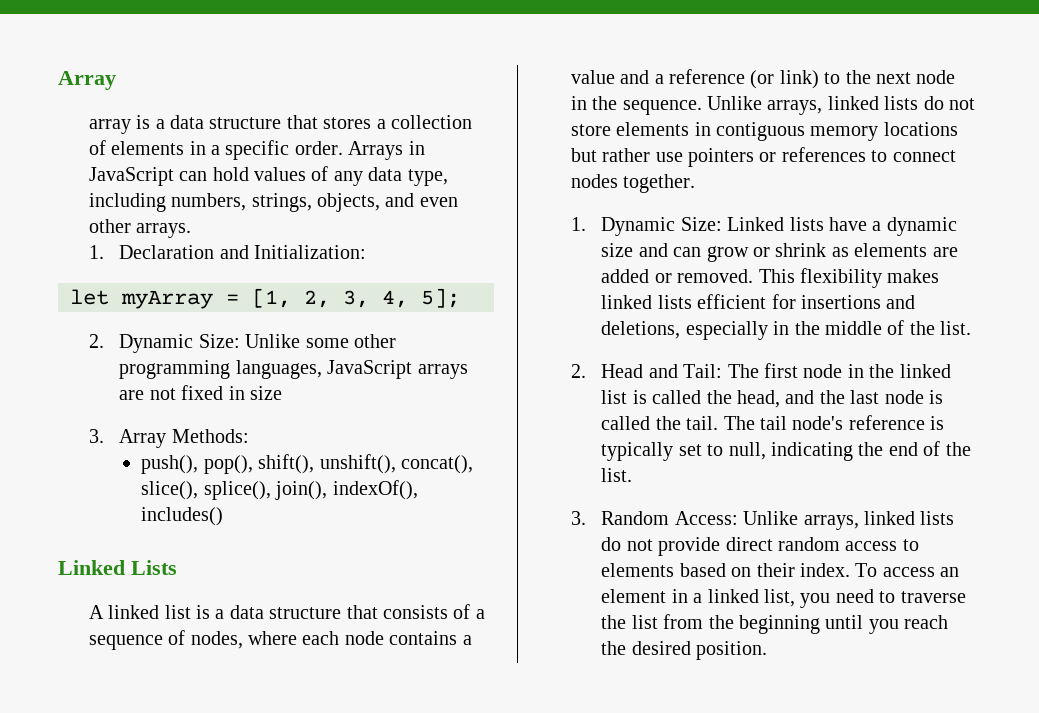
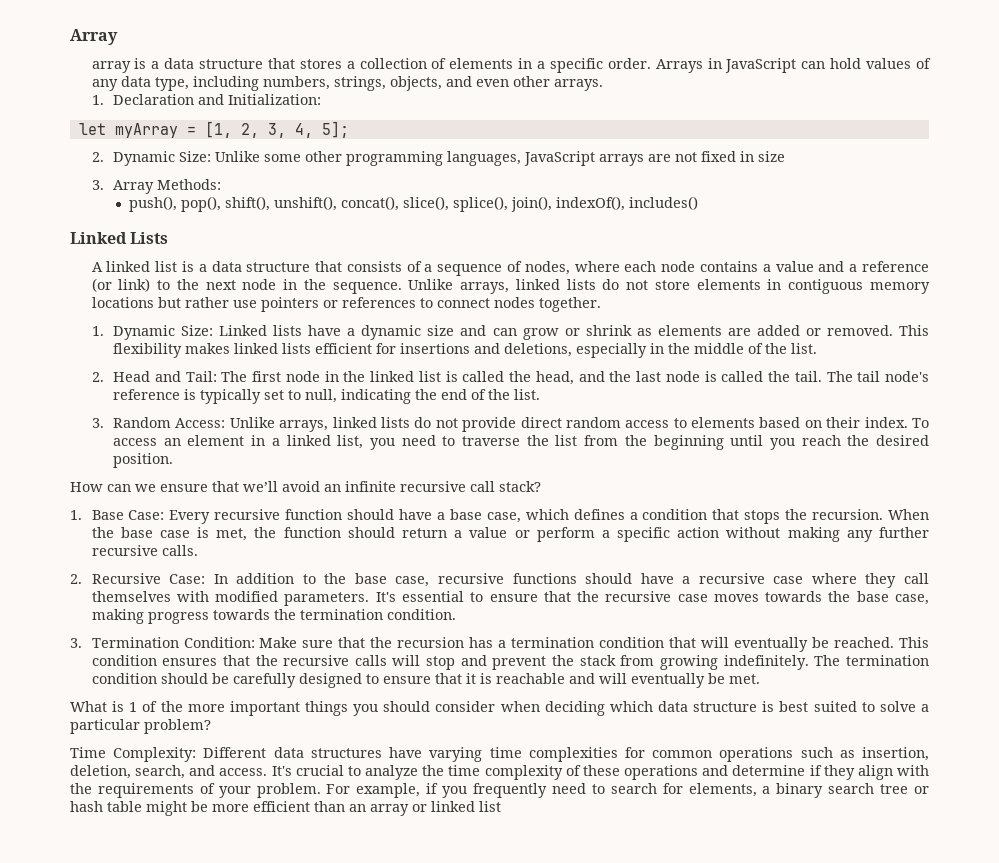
(768, 650) none -> [70,481,541,492] [70,509,929,524] [91,527,929,542] [91,545,198,556] [70,573,929,588] [91,591,929,606] [91,609,456,624] [70,637,929,652] [91,655,929,670] [91,673,760,688] [70,701,929,716] [70,719,211,734] [70,747,929,762] [70,765,929,780] [70,783,930,798] [70,801,501,816] // How can we ensure that we’ll avoid an infinite recursive call stack? // 1. Base Case: Every recursive function should have a base case, which defines a condition that stops the recursion. When the base case is met, the function should return a value or perform a specific action without making any further recursive calls. // 2. Recursive Case: In addition to the base case, recursive functions should have a recursive case where they call themselves with modified parameters. It's essential to ensure that the recursive case moves towards the base case, making progress towards the termination condition. // 3. Termination Condition: Make sure that the recursion has a termination condition that will eventually be reached. This condition ensures that the recursive calls will stop and prevent the stack from growing indefinitely. The termination condition should be carefully designed to ensure that it is reachable and will eventually be met. // What is 1 of the more important things you should consider when deciding which data structure is best suited to solve a particular problem? // Time Complexity: Different data structures have varying time complexities for common operations such as insertion, deletion, search, and access. It's crucial to analyze the time complexity of these operations and determine if they align with the requirements of your problem. For example, if you frequently need to search for elements, a binary search tree or hash table might be more efficient than an array or linked list

